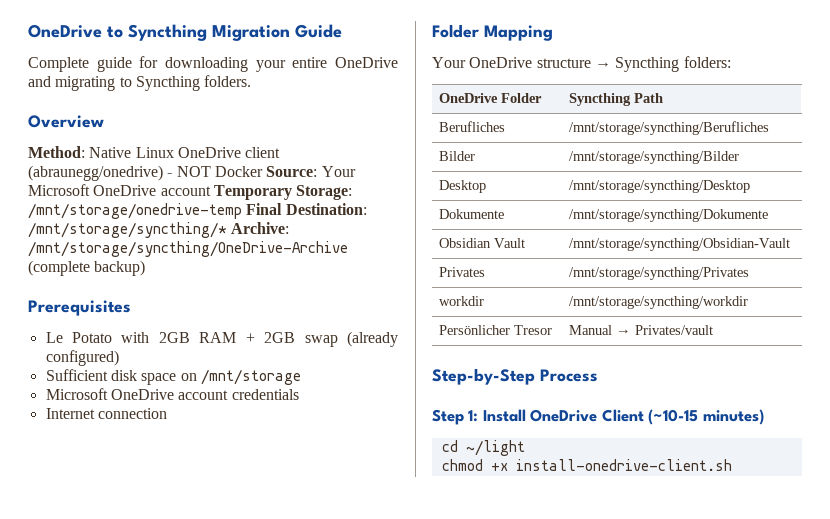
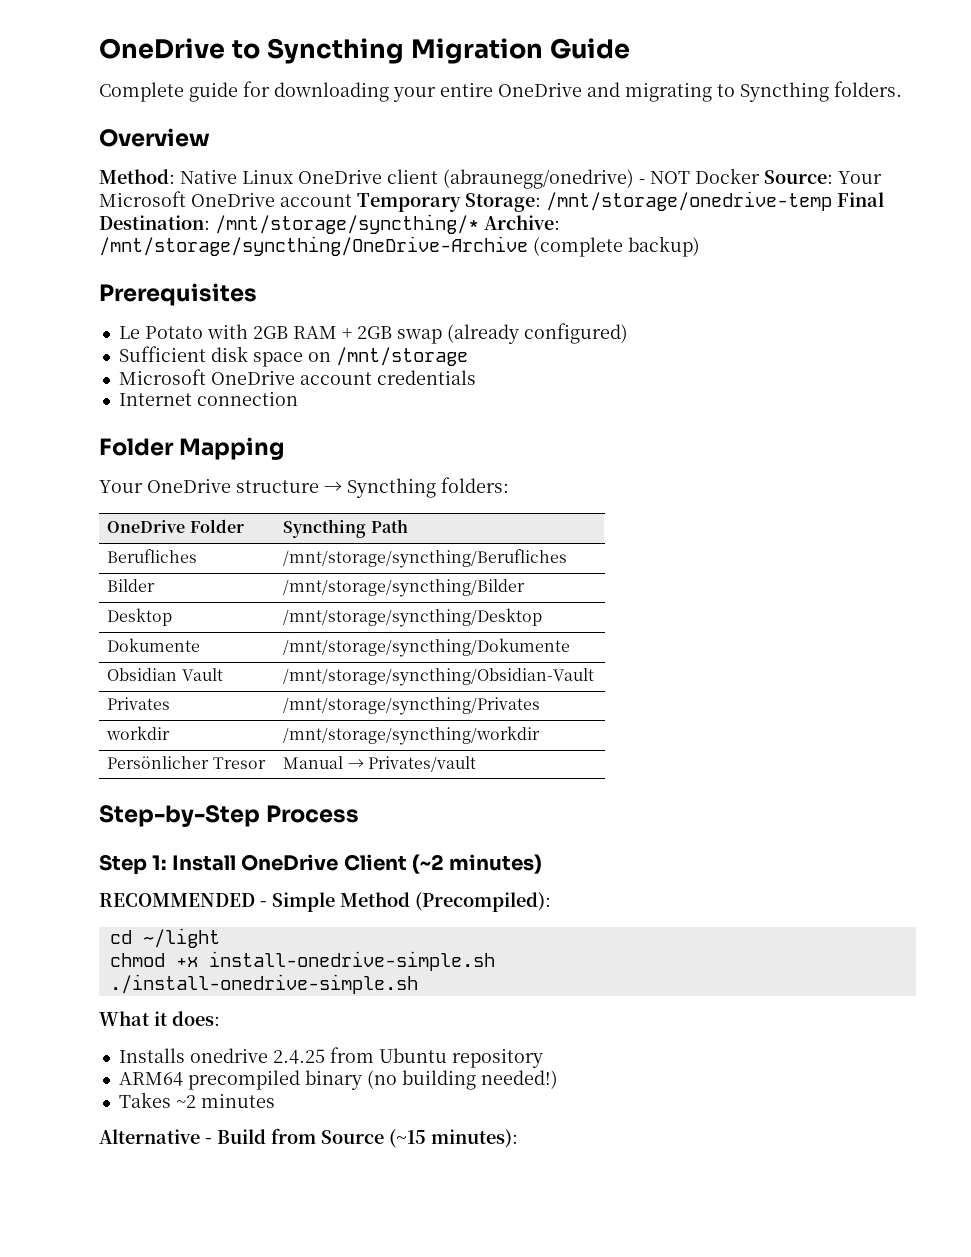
[648,409,699,425] (~10-15 -> [412,854,444,874] (~2
(764, 417) none -> [99,892,551,912] // RECOMMENDED - Simple Method (Precompiled):
[515,459,732,471] install-onedrive-client.sh -> [208,951,495,971] [109,974,418,994] [99,1011,220,1026] [118,1047,543,1068] [118,1070,558,1090] [118,1092,275,1108] [99,1128,518,1148] install-onedrive-simple.sh // ./install-onedrive-simple.sh // What it does: // Installs onedrive 2.4.25 from Ubuntu repository // ARM64 precompiled binary (no building needed!) // Takes ~2 minutes // Alternative - Build from Source (~15 minutes):

